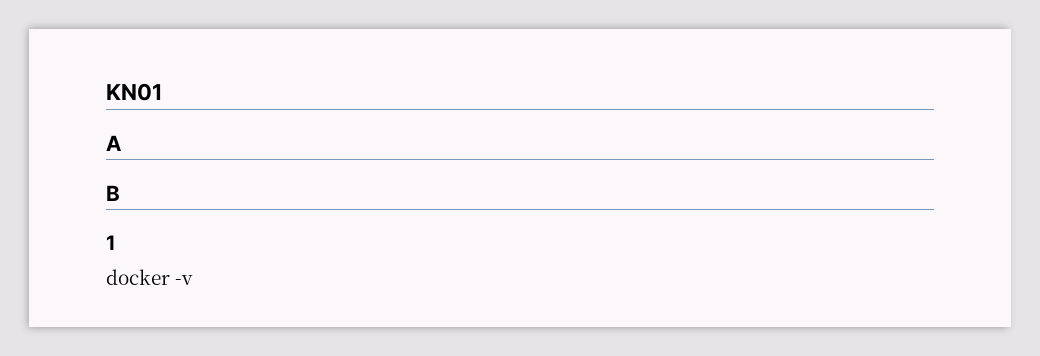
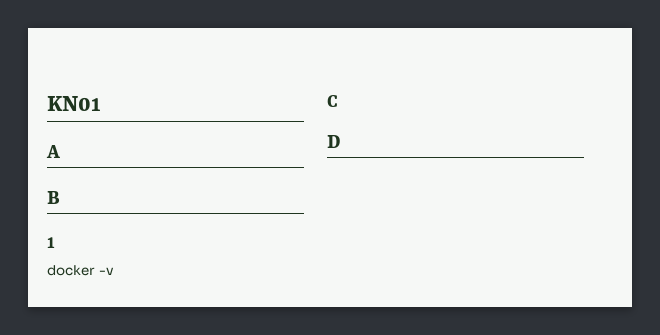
(194, 280) none -> [327,95,338,107] [327,135,341,148] // C // D

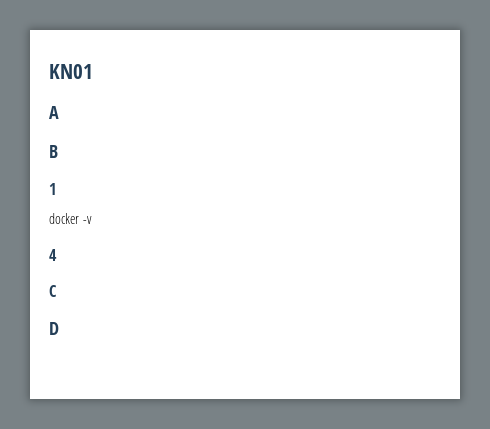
(114, 271) none -> [49,249,57,261] // 4

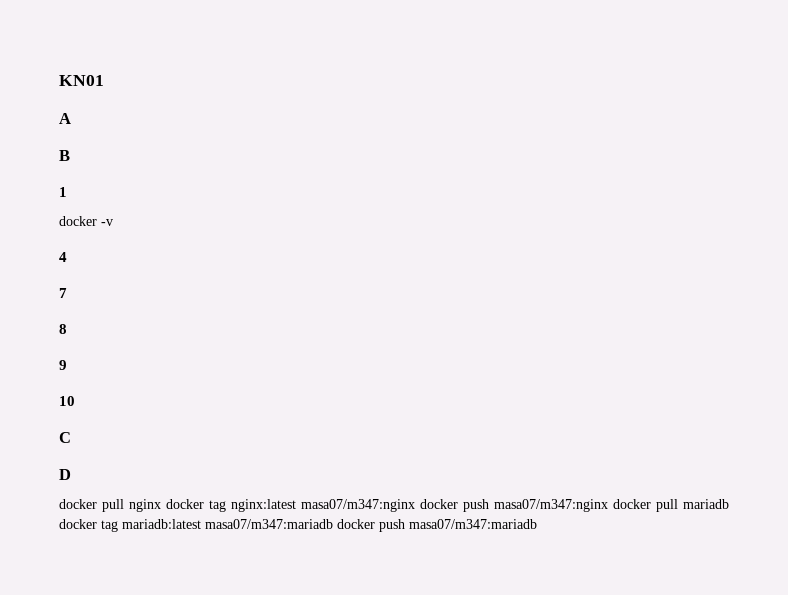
[49,285,57,297] [49,322,59,335] C // D -> [59,288,67,298] [59,324,67,334] [59,360,67,370] [59,396,75,406] [59,432,71,443] [59,469,71,480] [59,499,729,512] [59,519,537,532] 7 // 8 // 9 // 10 // C // D // docker pull nginx docker tag nginx:latest masa07/m347:nginx docker push masa07/m347:nginx docker pull mariadb docker tag mariadb:latest masa07/m347:mariadb docker push masa07/m347:mariadb

